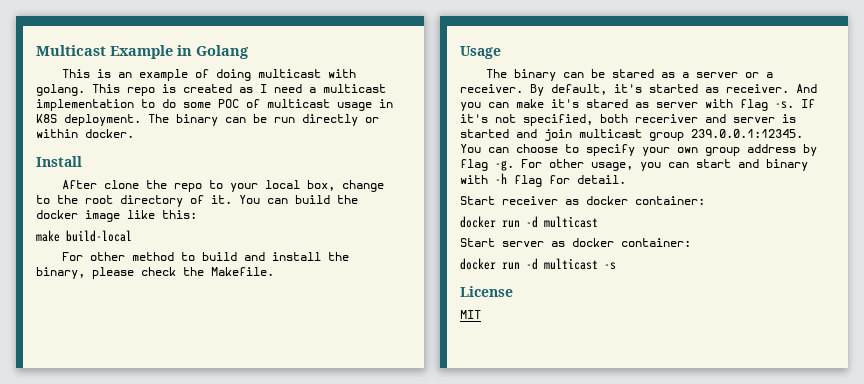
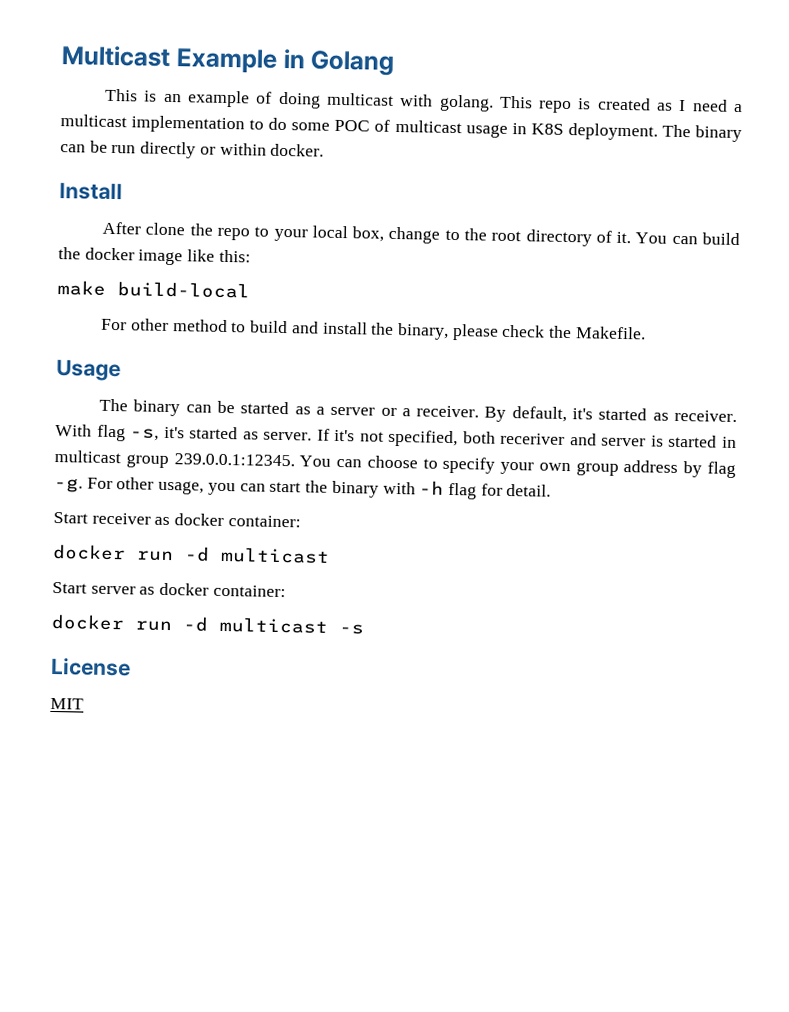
[611,69,654,78] stared -> [240,401,290,415] started
[796,84,817,93] [460,99,794,111] And you can make it's stared as server with flag -s. -> [55,424,313,442] With flag -s, it's started as server.
[516,129,572,141] and join -> [721,436,737,449] in
[738,159,759,168] and -> [305,480,329,493] the

